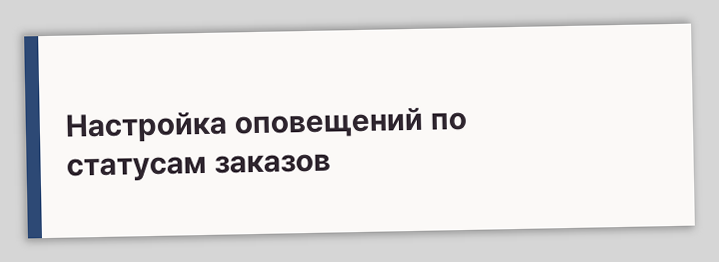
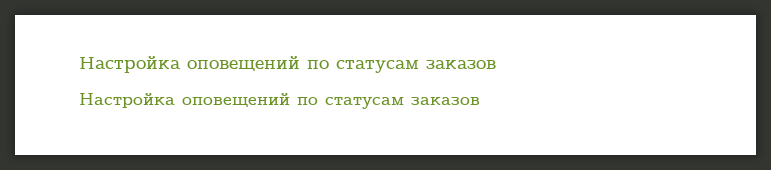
[65,107,468,144] [66,153,332,183] Настройка оповещений по статусам заказов -> [79,56,496,73] [79,93,480,109] Настройка оповещений по статусам заказов // Настройка оповещений по статусам заказов

